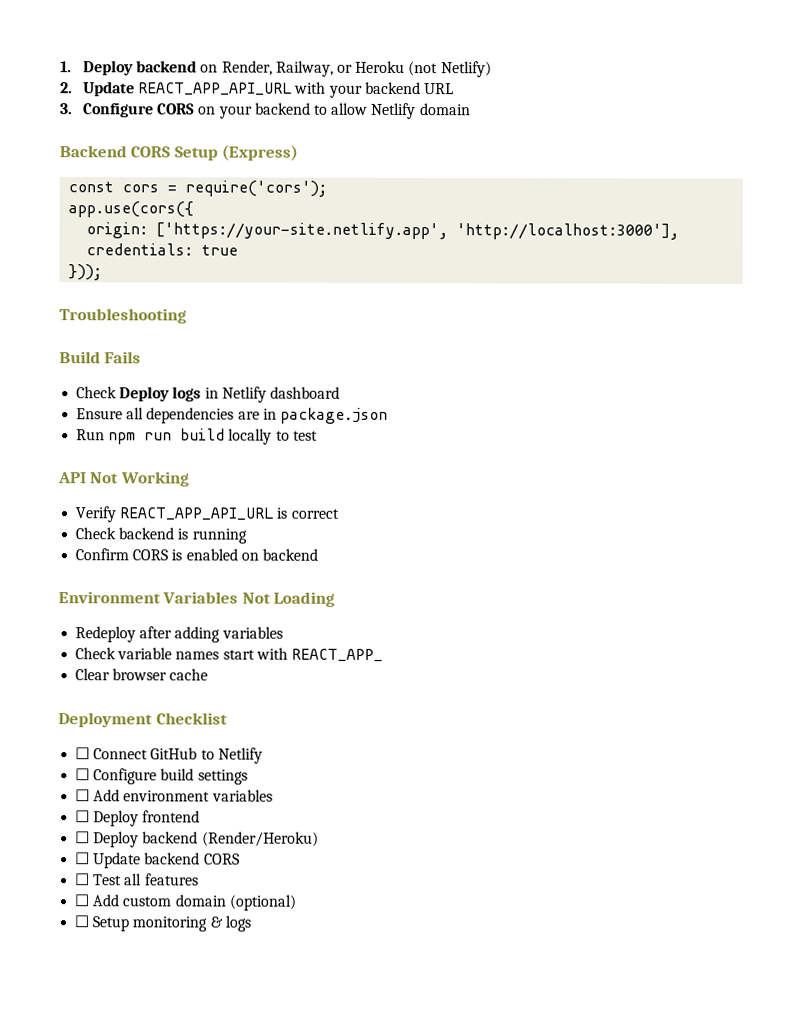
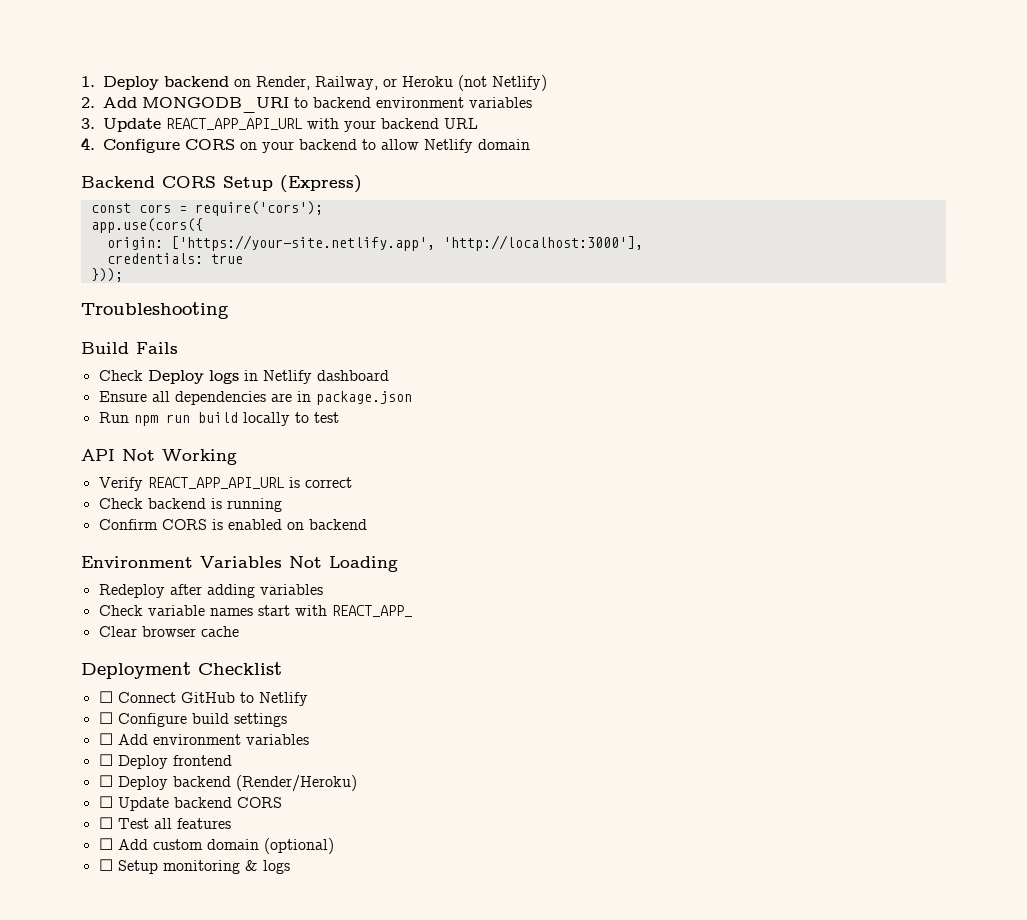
(73, 88) none -> [103,97,532,113] [81,118,95,129] Add MONGODB_URI to backend environment variables // 3.
[60,103,73,115] 3. -> [81,137,95,150] 4.

